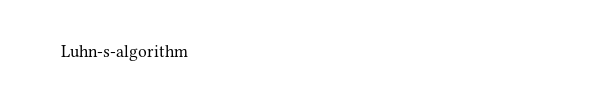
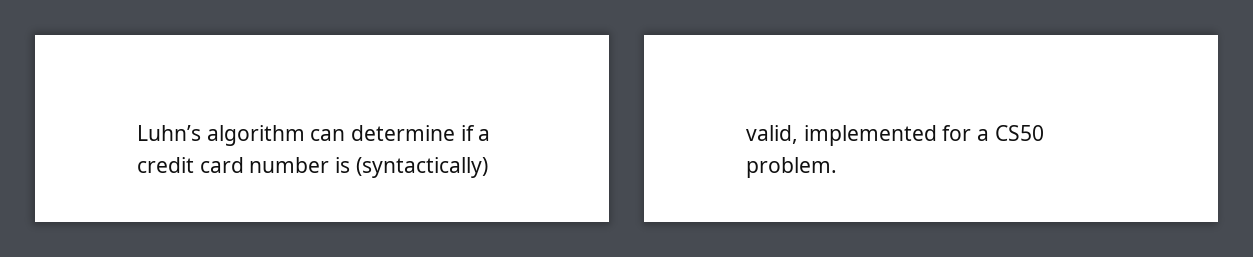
[61,45,188,61] Luhn-s-algorithm -> [137,125,491,146] [137,157,488,178] [746,125,1044,146] [746,157,837,178] Luhn’s algorithm can determine if a credit card number is (syntactically) valid, implemented for a CS50 problem.

